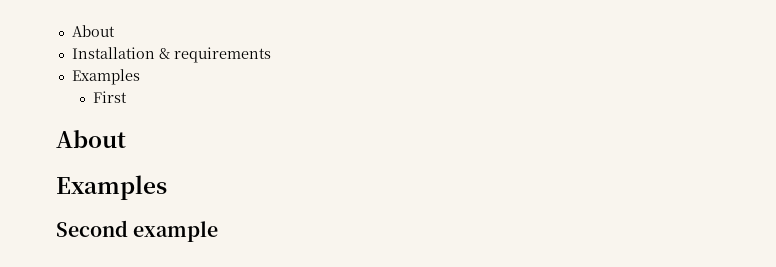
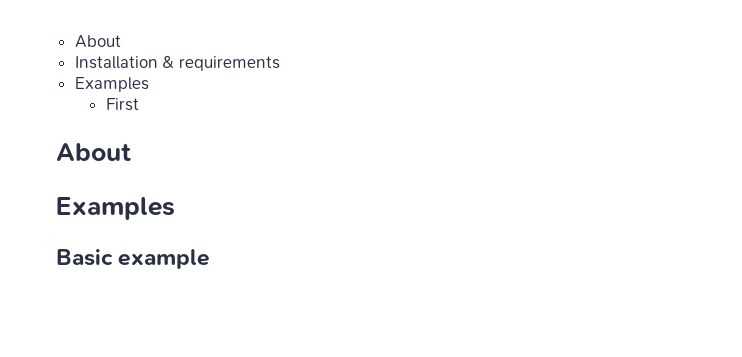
[56,220,128,237] Second -> [56,249,113,266] Basic

